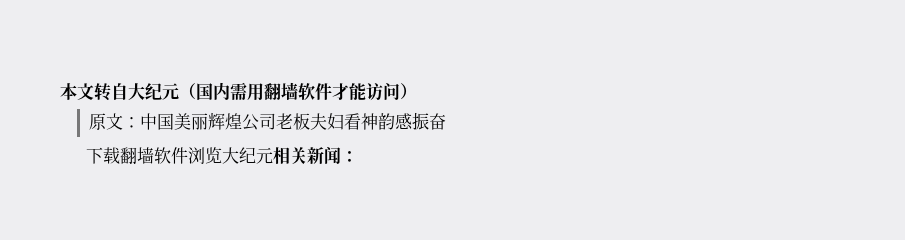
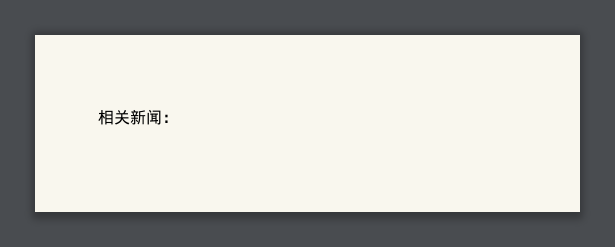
[60,82,417,101] [89,112,447,131] [85,147,273,164] 本文转自大纪元（国内需用翻墙软件才能访问） // 原文：中国美丽辉煌公司老板夫妇看神韵感振奋 // 下载翻墙软件浏览大纪元 -> (98, 117) none

